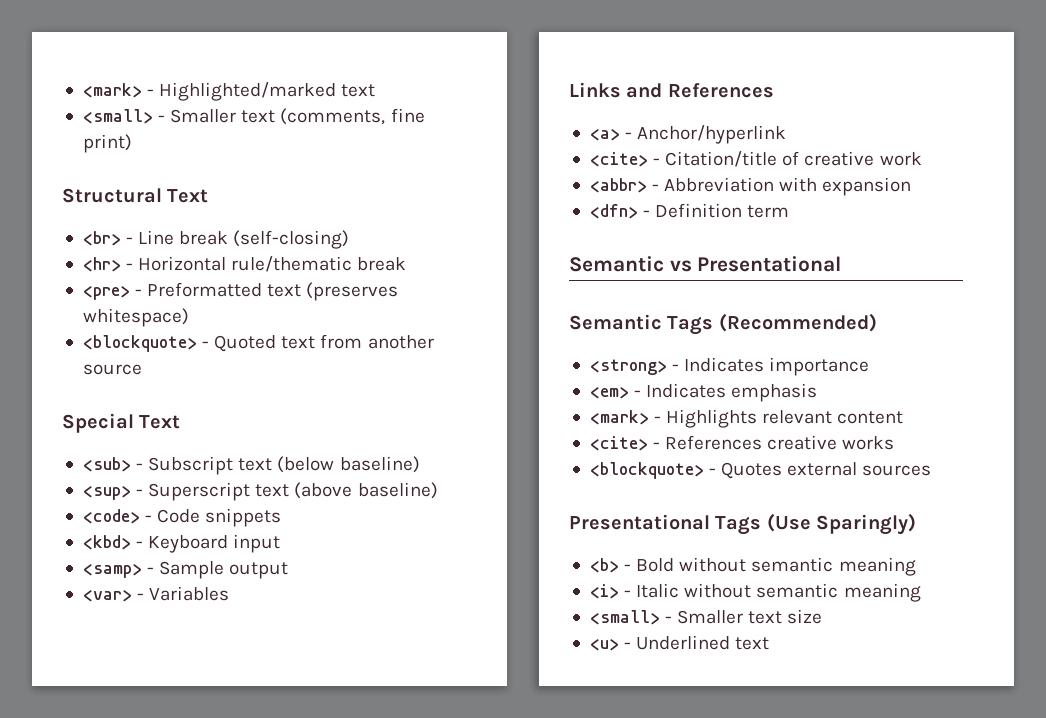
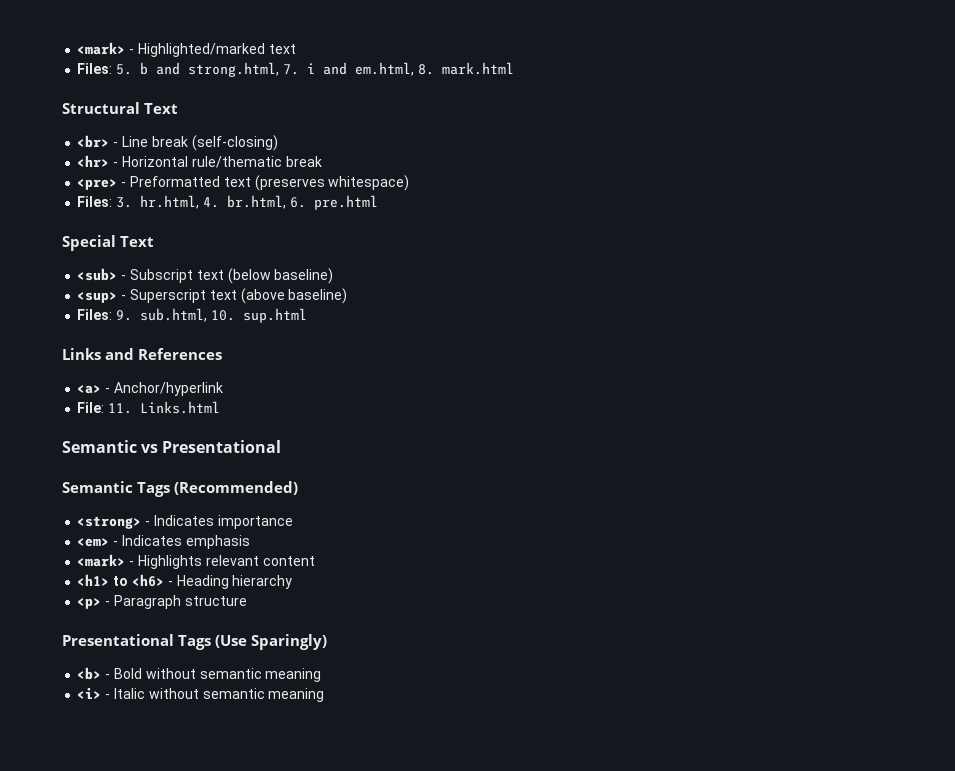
[82,108,425,125] [82,134,132,153] <small> - Smaller text (comments, fine print) -> [77,62,514,77] Files: 5. b and strong.html, 7. i and em.html, 8. mark.html
[82,334,434,352] [82,364,142,375] <blockquote> - Quoted text from another source -> [77,195,378,210] Files: 3. hr.html, 4. br.html, 6. pre.html
[82,508,282,527] [82,534,281,553] [82,561,289,579] [82,586,230,602] <code> - Code snippets // <kbd> - Keyboard input // <samp> - Sample output // <var> - Variables -> [77,308,307,323] Files: 9. sub.html, 10. sup.html
[589,151,922,167] [589,177,912,196] [589,203,790,219] <cite> - Citation/title of creative work // <abbr> - Abbreviation with expansion // <dfn> - Definition term -> [77,401,221,414] File: 11. Links.html
[589,435,895,451] [589,462,932,479] <cite> - References creative works // <blockquote> - Quotes external sources -> [77,574,293,589] [77,595,247,609] <h1> to <h6> - Heading hierarchy // <p> - Paragraph structure
[589,609,823,625] [589,635,770,651] // <small> - Smaller text size // <u> - Underlined text -> (325, 695) none

